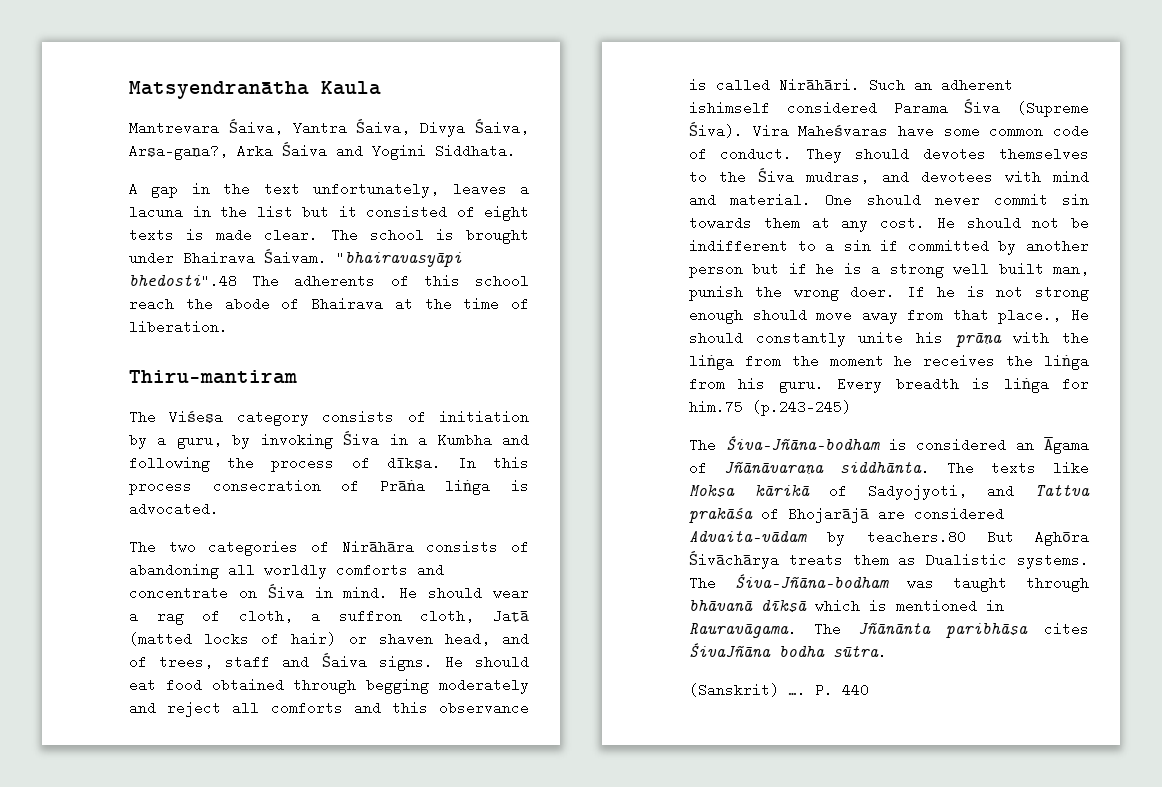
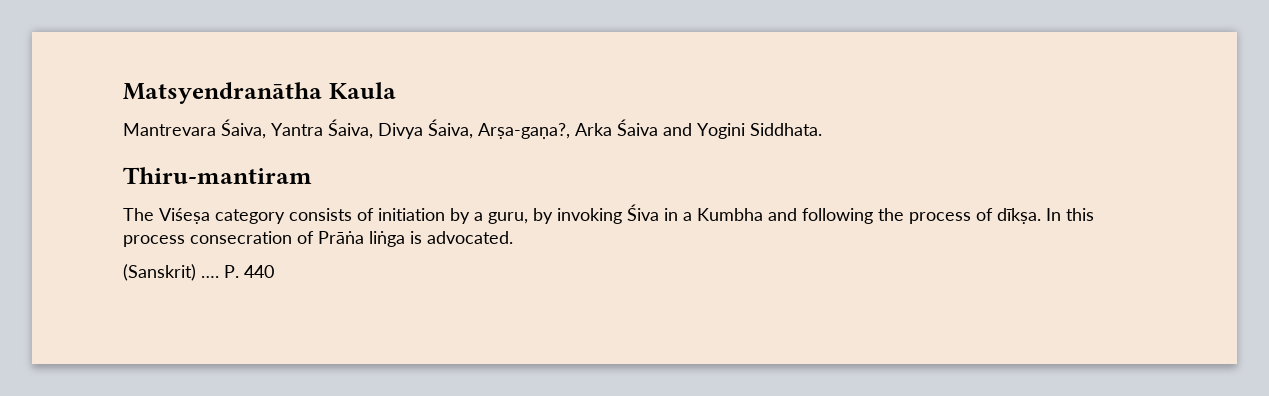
[129,182,529,198] [129,205,529,221] [129,228,529,244] [129,249,462,267] [129,274,529,288] [129,297,529,311] [129,320,228,334] // A gap in the text unfortunately, leaves a lacuna in the list but it consisted of eight texts is made clear. The school is brought under Bhairava Śaivam. "bhairavasyāpi bhedosti".48 The adherents of this school reach the abode of Bhairava at the time of liberation. -> (822, 129) none
[129,540,529,556] [129,563,444,579] [129,584,529,600] [129,609,529,625] [129,632,529,646] [129,653,529,671] [129,678,529,694] [129,701,529,717] [689,78,1013,92] [689,99,1089,117] [689,122,1089,138] [689,147,1089,163] [689,168,1089,184] [689,193,1089,207] [689,216,1089,232] [689,239,1089,255] [689,262,1089,278] [689,285,1089,301] [689,308,1089,324] [689,331,1089,347] [689,354,1089,370] [689,377,1089,393] [689,400,851,416] [689,436,1089,454] [689,461,1089,475] [689,484,1090,500] [689,507,1004,523] [689,530,1089,546] [689,551,1089,569] [689,574,1089,592] [689,599,1004,613] [689,622,1089,638] [689,643,887,659] // The two categories of Nirāhāra consists of abandoning all worldly comforts and concentrate on Śiva in mind. He should wear a rag of cloth, a suffron cloth, Jaṭā (matted locks of hair) or shaven head, and of trees, staff and Śaiva signs. He should eat food obtained through begging moderately and reject all comforts and this observance is called Nirāhāri. Such an adherent ishimself considered Parama Śiva (Supreme Śiva). Vira Maheśvaras have some common code of conduct. They should devotes themselves to the Śiva mudras, and devotees with mind and material. One should never commit sin towards them at any cost. He should not be indifferent to a sin if committed by another person but if he is a strong well built man, punish the wrong doer. If he is not strong enough should move away from that place., He should constantly unite his prāṇa with the liṅga from the moment he receives the liṅga from his guru. Every breadth is liṅga for him.75 (p.243-245) // The Śiva-Jñāna-bodham is considered an Āgama of Jñānāvaraṇa siddhānta. The texts like Mokṣa kārikā of Sadyojyoti, and Tattva prakāśa of Bhojarājā are considered Advaita-vādam by teachers.80 But Aghōra Śivāchārya treats them as Dualistic systems. The Śiva-Jñāna-bodham was taught through bhāvanā dīkṣā which is mentioned in Rauravāgama. The Jñānānta paribhāṣa cites ŚivaJñāna bodha sūtra. -> (513, 237) none

